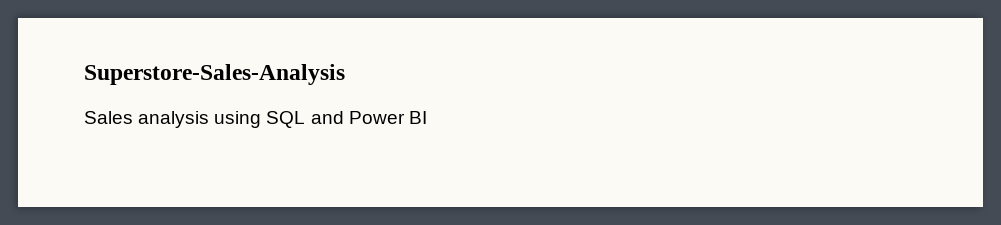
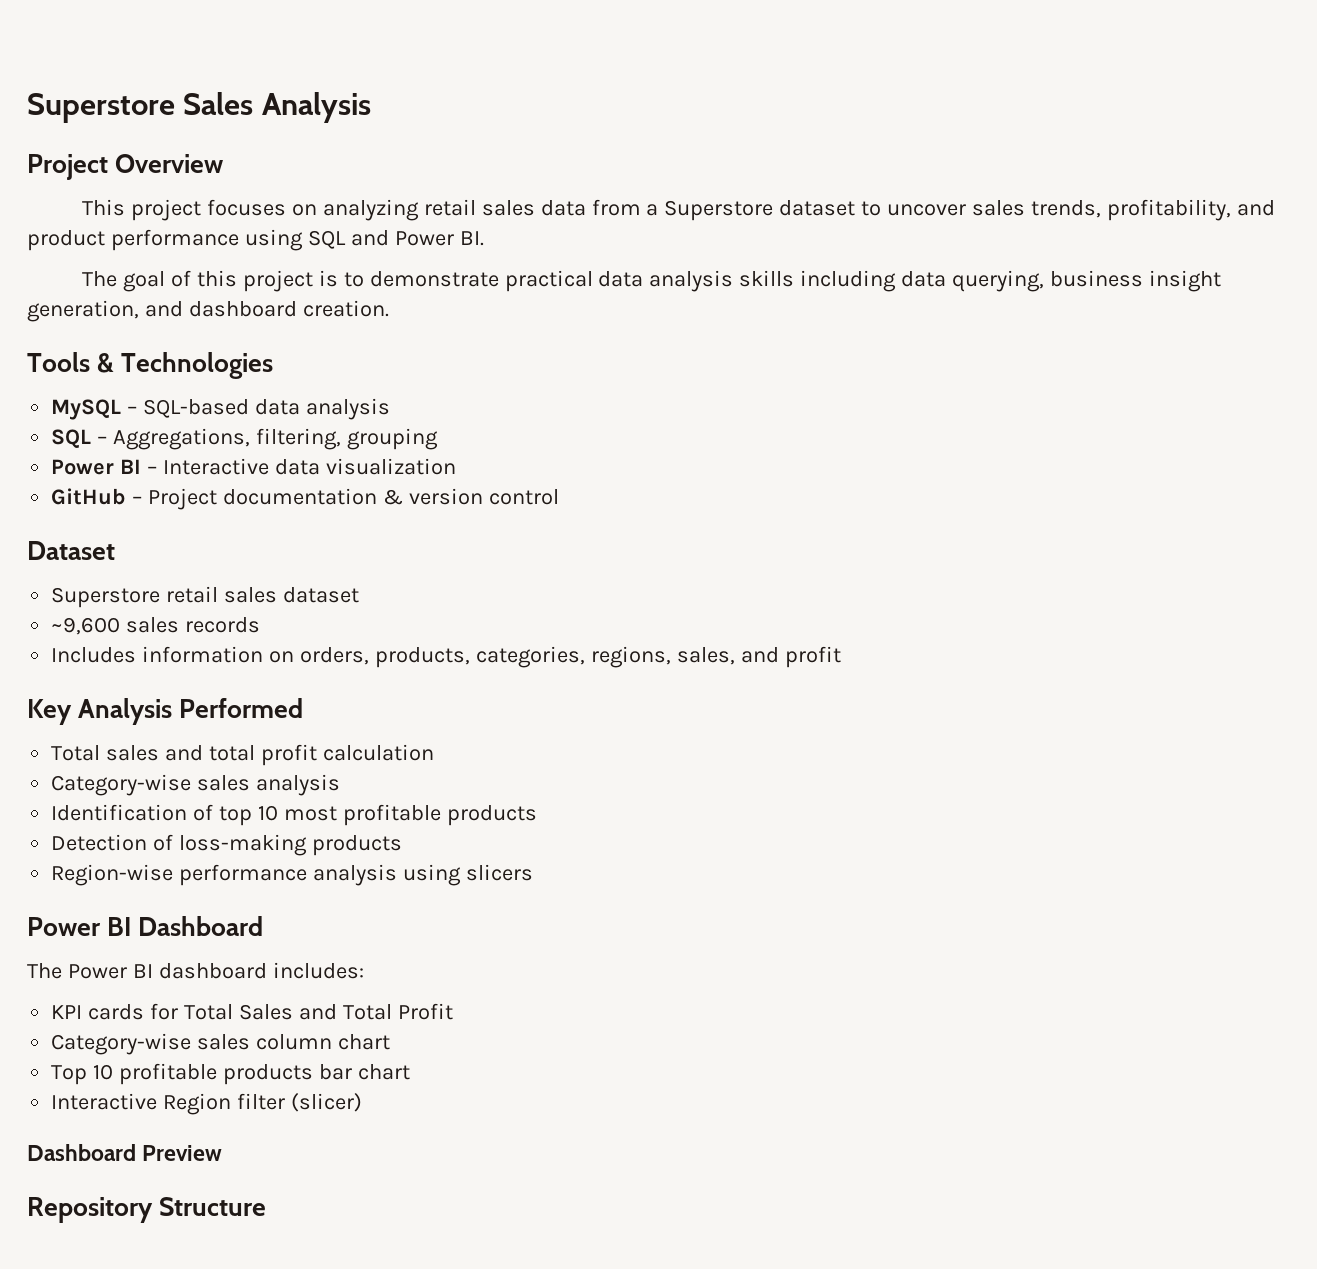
[84,64,345,85] [84,111,427,128] Superstore-Sales-Analysis // Sales analysis using SQL and Power BI -> [27,92,371,123] [27,154,224,180] [82,199,1276,221] [27,229,484,251] [82,270,1222,292] [27,300,389,322] [27,352,274,379] [51,398,390,420] [51,428,438,450] [51,458,456,475] [51,488,559,510] [27,541,115,560] [51,586,360,608] [51,617,261,635] [51,646,841,668] [27,698,304,725] [51,744,434,766] [51,774,341,796] [51,804,537,826] [51,834,403,856] [51,864,533,886] [27,916,264,936] [27,962,364,979] [51,1003,453,1020] [51,1033,391,1055] [51,1063,410,1085] [51,1093,363,1115] [27,1144,223,1161] [27,1197,267,1223] Superstore Sales Analysis // Project Overview // This project focuses on analyzing retail sales data from a Superstore dataset to uncover sales trends, profitability, and product performance using SQL and Power BI. // The goal of this project is to demonstrate practical data analysis skills including data querying, business insight generation, and dashboard creation. // Tools & Technologies // MySQL – SQL-based data analysis // SQL – Aggregations, filtering, grouping // Power BI – Interactive data visualization // GitHub – Project documentation & version control // Dataset // Superstore retail sales dataset // ~9,600 sales records // Includes information on orders, products, categories, regions, sales, and profit // Key Analysis Performed // Total sales and total profit calculation // Category-wise sales analysis // Identification of top 10 most profitable products // Detection of loss-making products // Region-wise performance analysis using slicers // Power BI Dashboard // The Power BI dashboard includes: // KPI cards for Total Sales and Total Profit // Category-wise sales column chart // Top 10 profitable products bar chart // Interactive Region filter (slicer) // Dashboard Preview // Repository Structure

